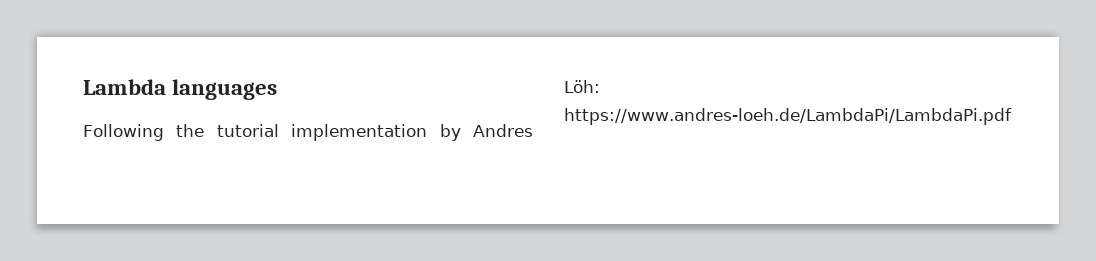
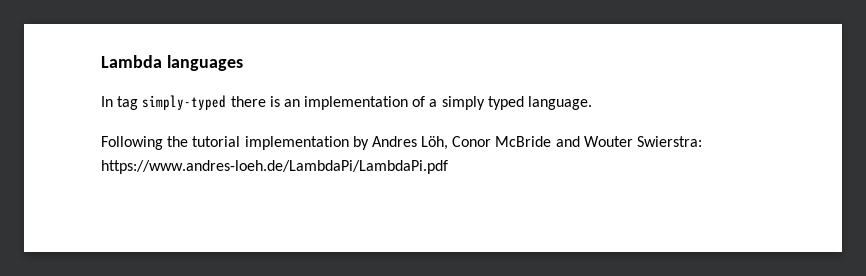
(278, 89) none -> [101,95,593,110] // In tag simply-typed there is an implementation of a simply typed language.
[564,80,600,93] Löh: -> [421,136,703,150] Löh, Conor McBride and Wouter Swierstra:

